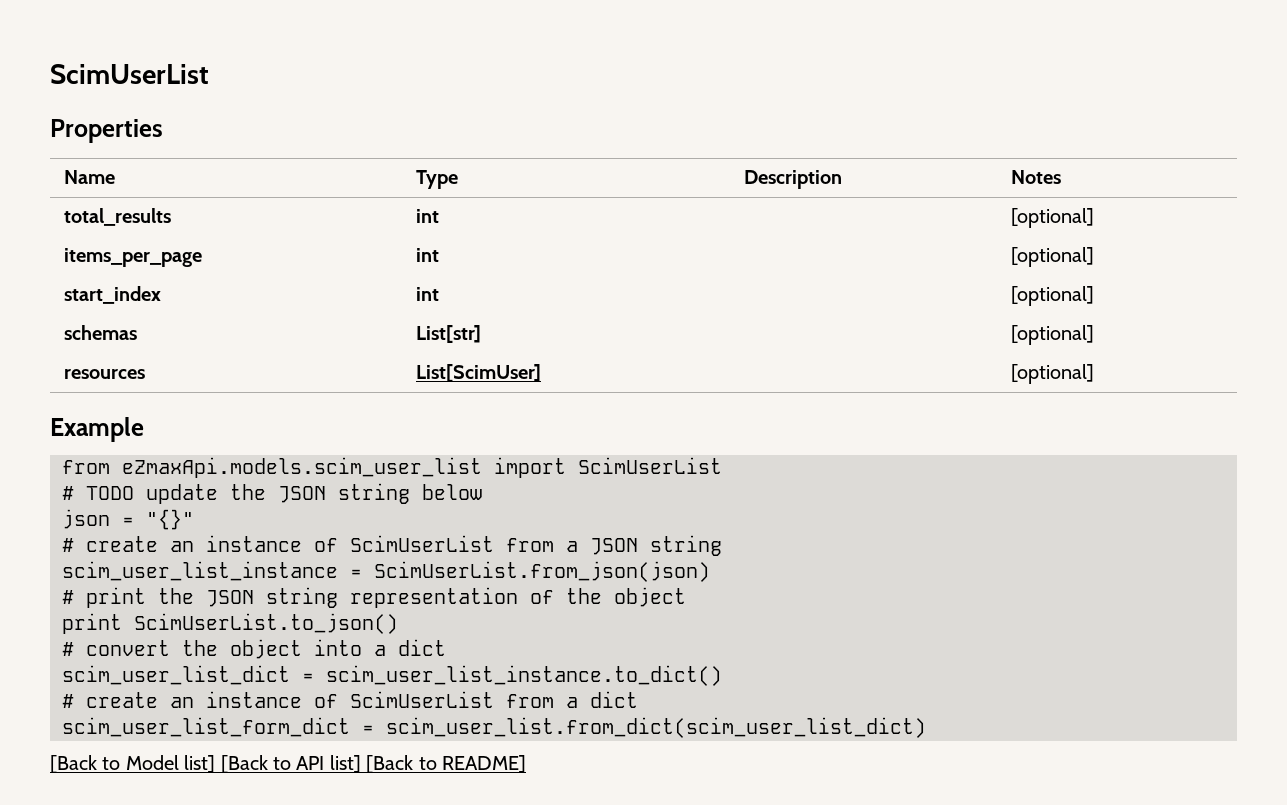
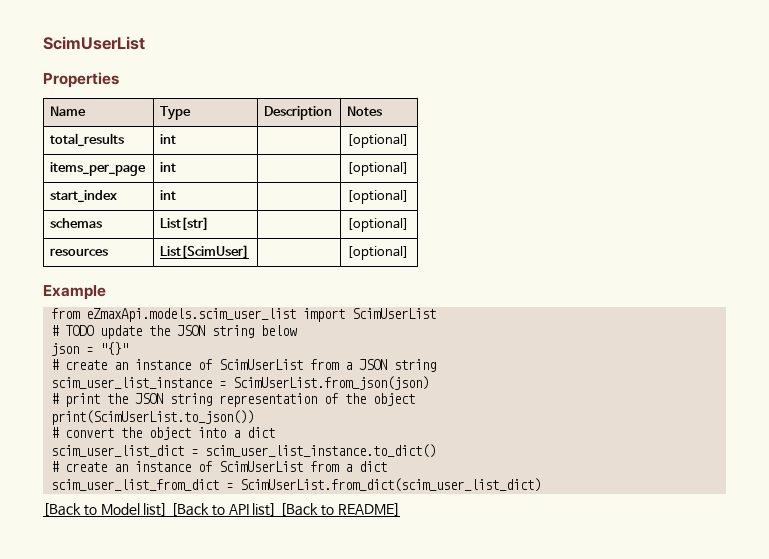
[62,613,398,634] print ScimUserList.to_json() -> [51,410,255,425] print(ScimUserList.to_json())
[62,717,926,738] scim_user_list_form_dict = scim_user_list.from_dict(scim_user_list_dict) -> [51,478,542,492] scim_user_list_from_dict = ScimUserList.from_dict(scim_user_list_dict)

